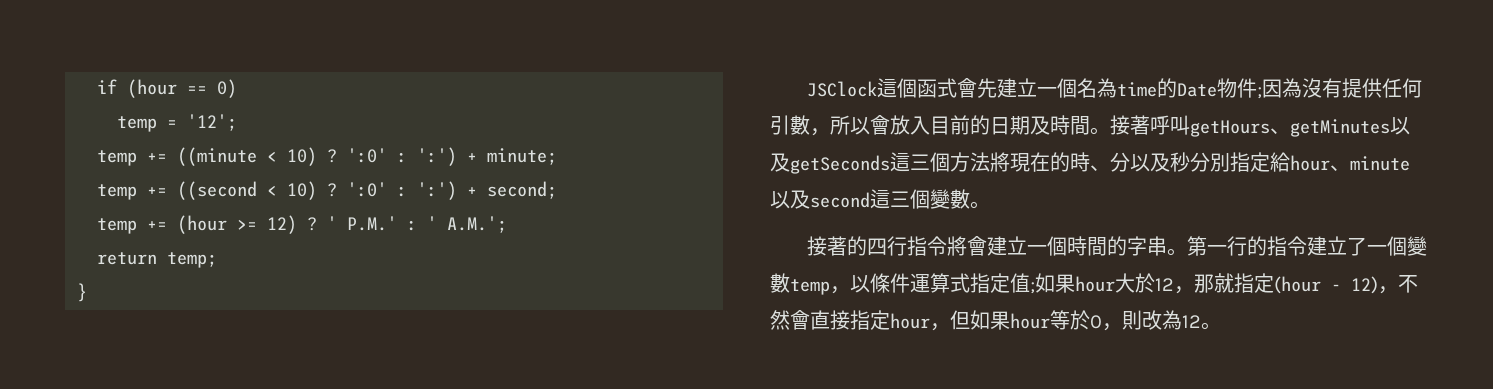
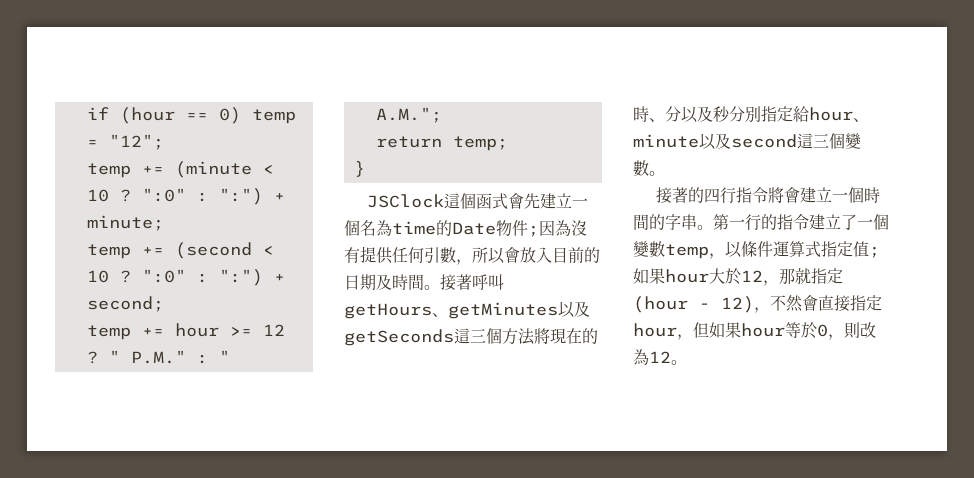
(237, 88) // -> (241, 115) none
[187,114,237,131] [97,147,557,166] [97,181,557,200] [97,215,507,234] '12'; // temp += ((minute < 10) ? ':0' : ':') + minute; // temp += ((second < 10) ? ':0' : ':') + second; // temp += (hour >= 12) ? ' P.M.' : ' A.M.'; -> [108,134,164,150] [86,161,274,178] [86,188,285,205] [86,215,164,231] [86,242,274,259] [86,269,285,286] [86,296,164,312] [86,323,285,340] [86,350,230,364] [375,107,442,123] "12"; // temp += (minute < 10 ? ":0" : ":") + minute; // temp += (second < 10 ? ":0" : ":") + second; // temp += hour >= 12 ? " P.M." : " A.M.";

